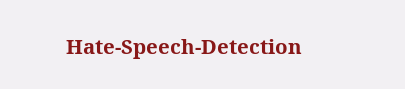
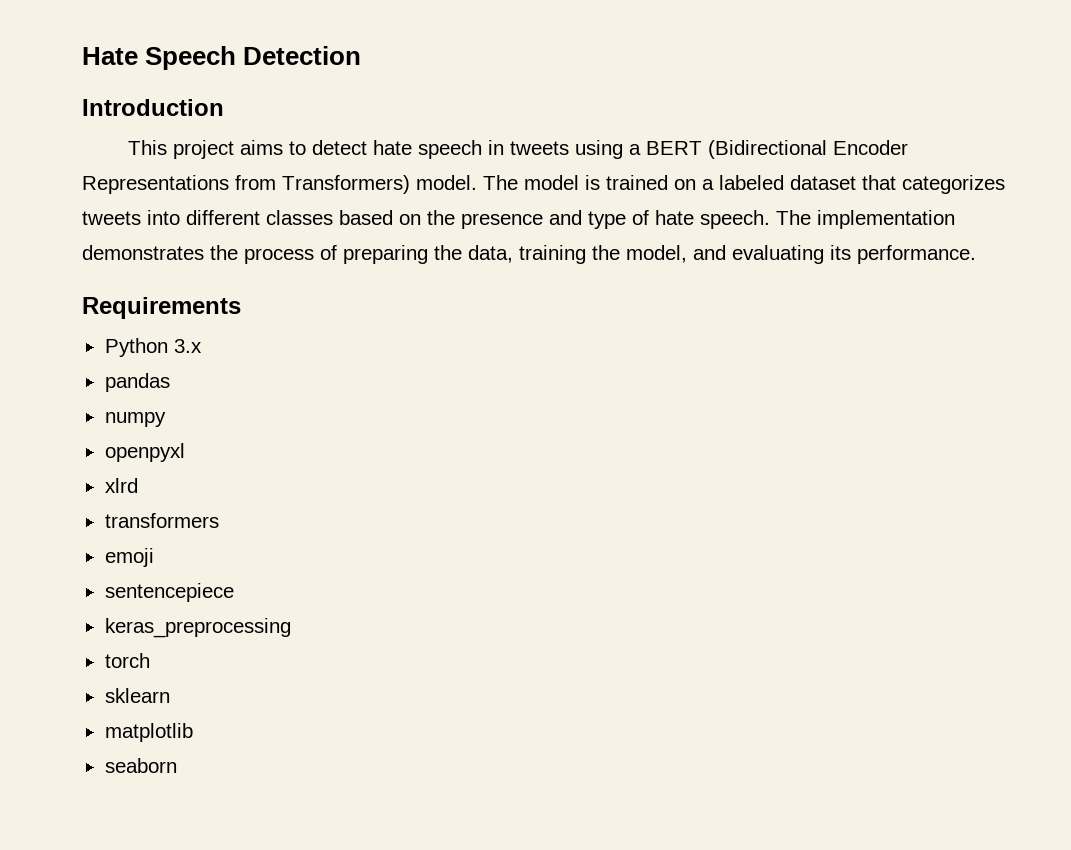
[66,39,302,59] Hate-Speech-Detection -> [82,46,362,70] [82,99,224,116] [128,140,909,159] [82,175,1005,194] [82,210,955,229] [82,245,976,264] [82,297,241,319] [104,338,202,357] [104,373,170,392] [104,412,166,427] [104,443,185,462] [104,478,138,493] [104,513,219,528] [104,548,154,567] [104,583,234,602] [104,618,291,638] [104,653,150,668] [104,688,170,703] [104,723,193,742] [104,758,177,773] Hate Speech Detection // Introduction // This project aims to detect hate speech in tweets using a BERT (Bidirectional Encoder Representations from Transformers) model. The model is trained on a labeled dataset that categorizes tweets into different classes based on the presence and type of hate speech. The implementation demonstrates the process of preparing the data, training the model, and evaluating its performance. // Requirements // Python 3.x // pandas // numpy // openpyxl // xlrd // transformers // emoji // sentencepiece // keras_preprocessing // torch // sklearn // matplotlib // seaborn

